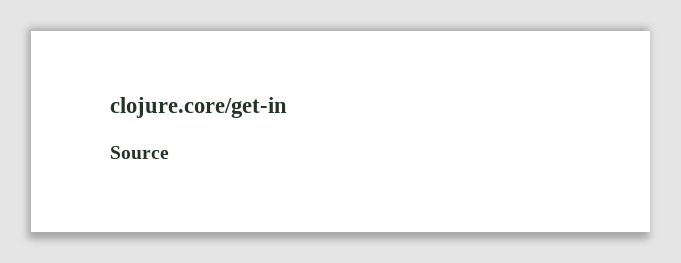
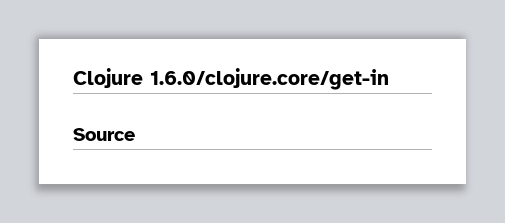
[110,97,287,118] clojure.core/get-in -> [73,68,389,90] Clojure 1.6.0/clojure.core/get-in

